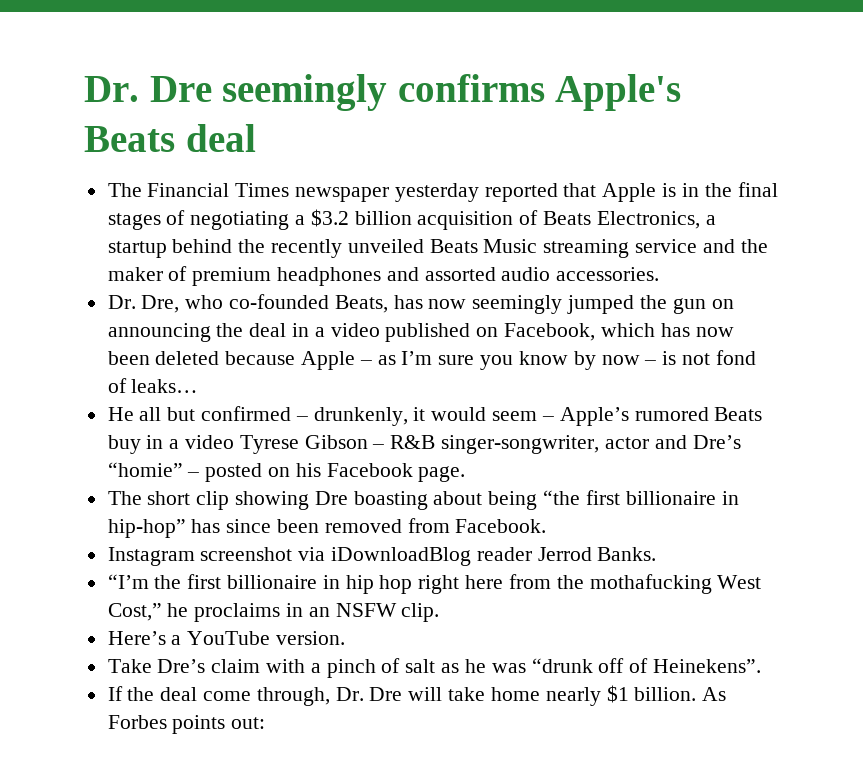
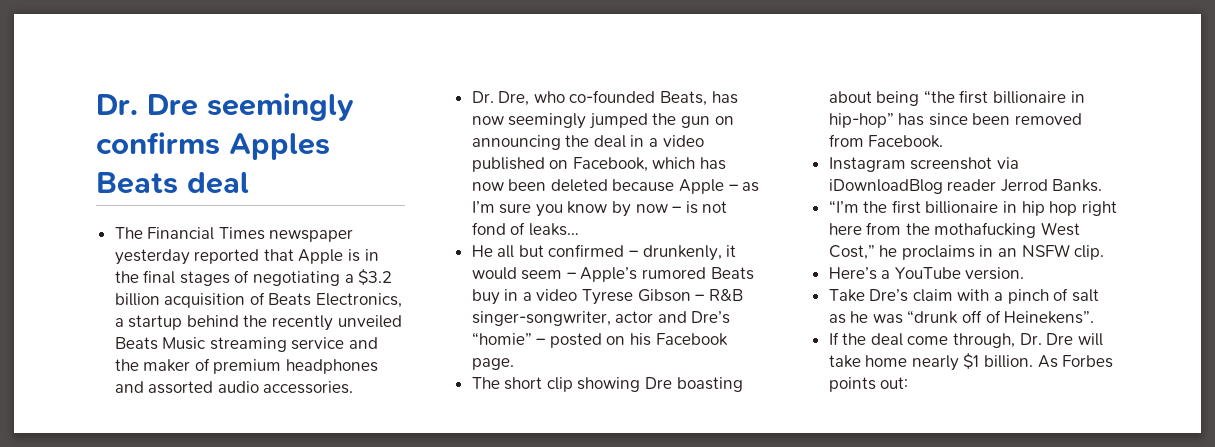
[555,74,682,111] Apple's -> [229,133,330,160] Apples

